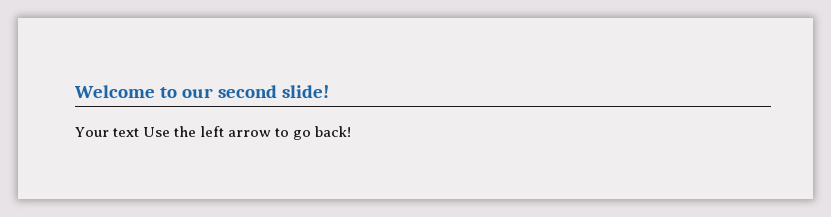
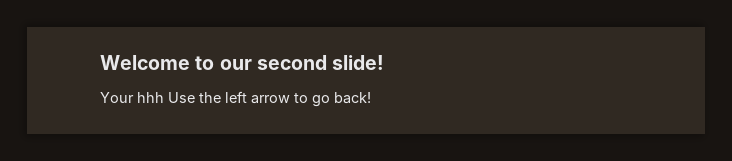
[113,128,140,137] text -> [137,92,164,103] hhh

